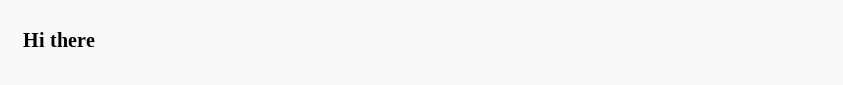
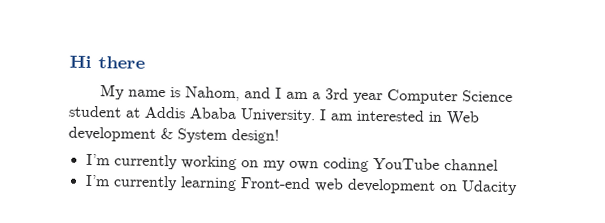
(96, 39) none -> [99,84,513,105] [68,105,480,126] [68,126,279,144] [85,153,499,172] [84,174,518,196] // My name is Nahom, and I am a 3rd year Computer Science student at Addis Ababa University. I am interested in Web development & System design! // I’m currently working on my own coding YouTube channel // I’m currently learning Front-end web development on Udacity

